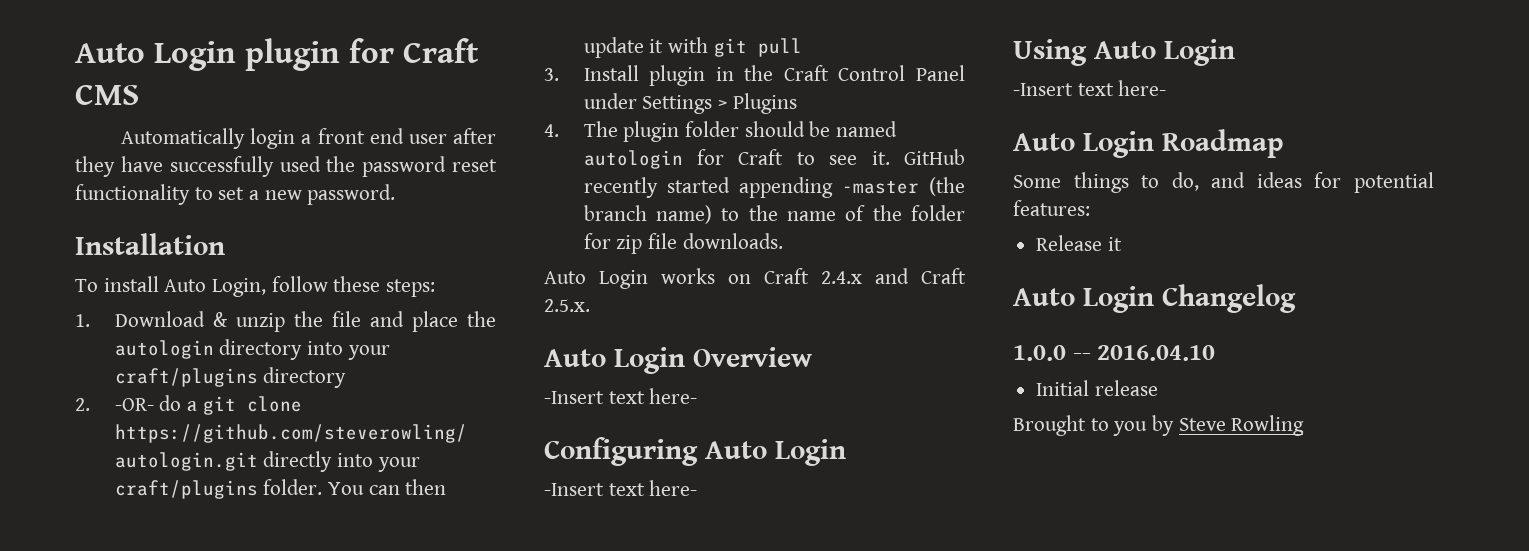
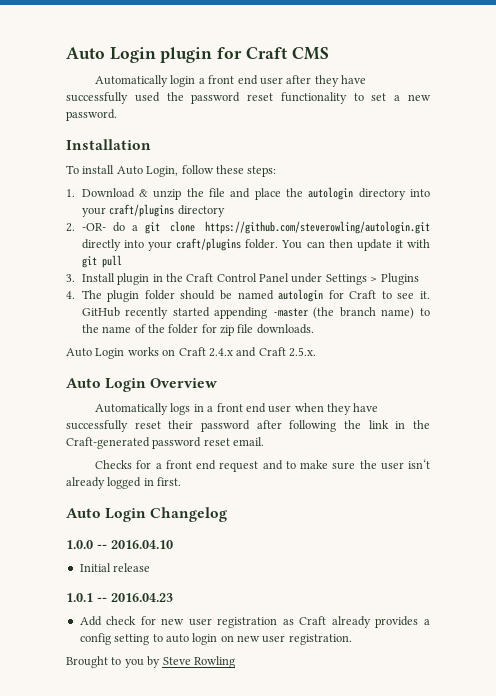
[544,388,698,404] [544,437,846,466] [544,480,698,496] [1013,39,1235,66] [1013,80,1167,96] [1013,129,1284,158] [1013,172,1434,193] [1013,200,1090,216] [1036,235,1122,251] -Insert text here- // Configuring Auto Login // -Insert text here- // Using Auto Login // -Insert text here- // Auto Login Roadmap // Some things to do, and ideas for potential features: // Release it -> [95,403,379,415] [66,420,431,432] [66,437,265,449] [95,459,431,472] [66,477,182,489] Automatically logs in a front end user when they have successfully reset their password after following the link in the Craft-generated password reset email. // Checks for a front end request and to make sure the user isn‘t already logged in first.
(1158, 388) none -> [66,593,173,602] [79,616,430,628] [79,633,352,645] // 1.0.1 -- 2016.04.23 // Add check for new user registration as Craft already provides a config setting to auto login on new user registration.

